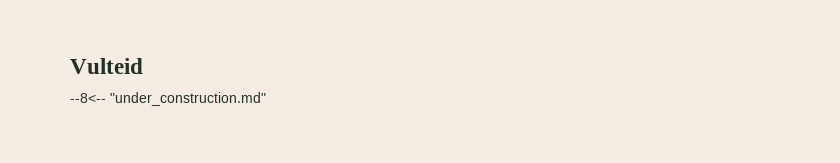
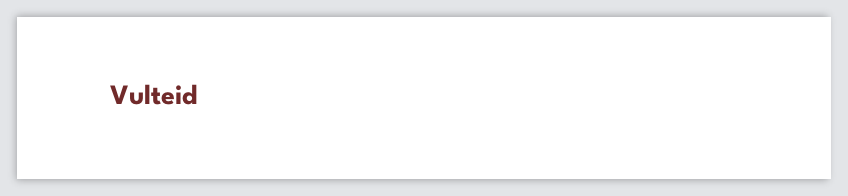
[70,92,266,106] // --8<-- "under_construction.md" -> (198, 94) none

